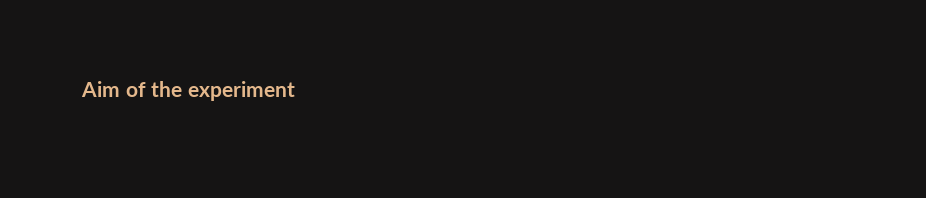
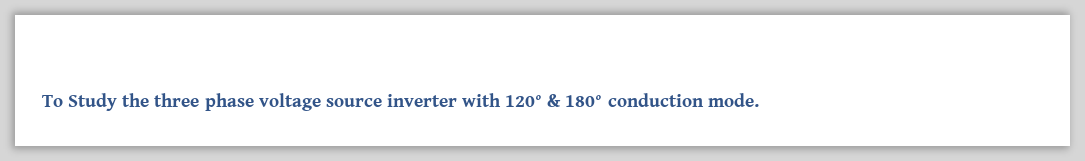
[81,81,295,101] Aim of the experiment -> [42,93,759,111] To Study the three phase voltage source inverter with 120° & 180° conduction mode.

